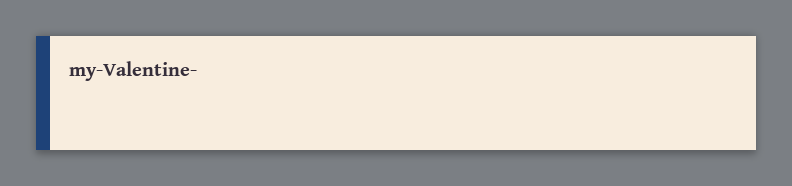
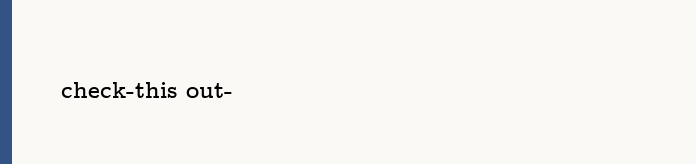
[69,61,197,81] my-Valentine- -> [61,82,233,98] check-this out-

